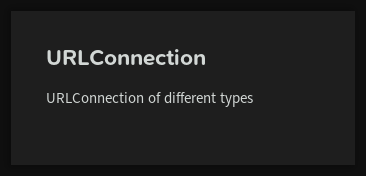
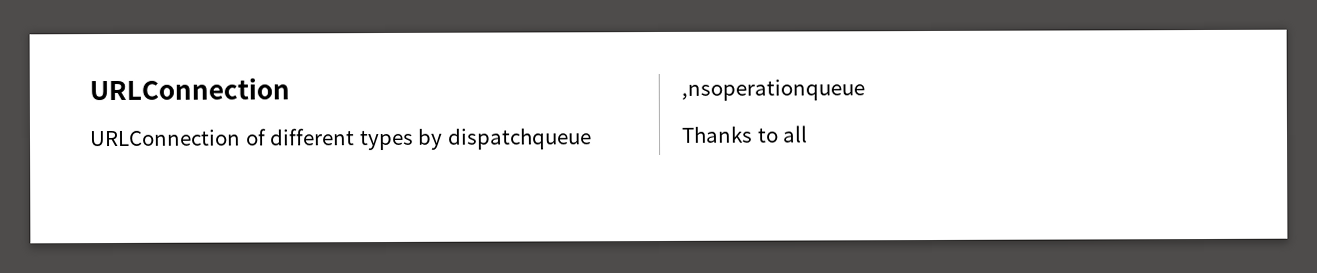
(254, 99) none -> [417,128,592,150] [681,79,865,101] [681,125,809,143] by dispatchqueue ,nsoperationqueue // Thanks to all

